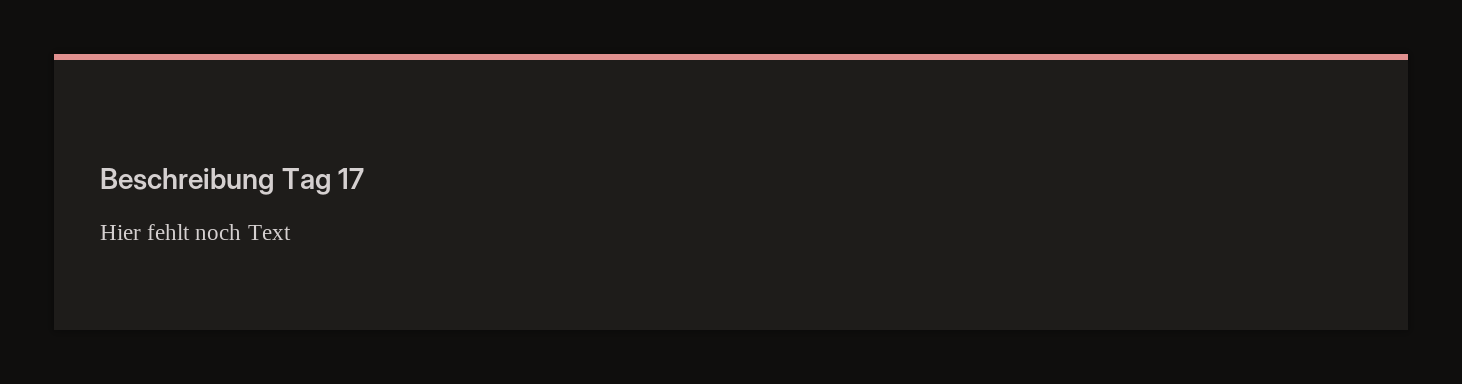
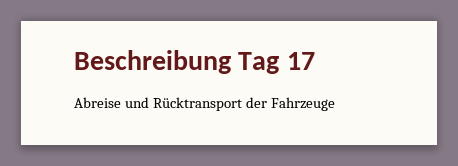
[100,224,291,240] Hier fehlt noch Text -> [74,97,335,111] Abreise und Rücktransport der Fahrzeuge

